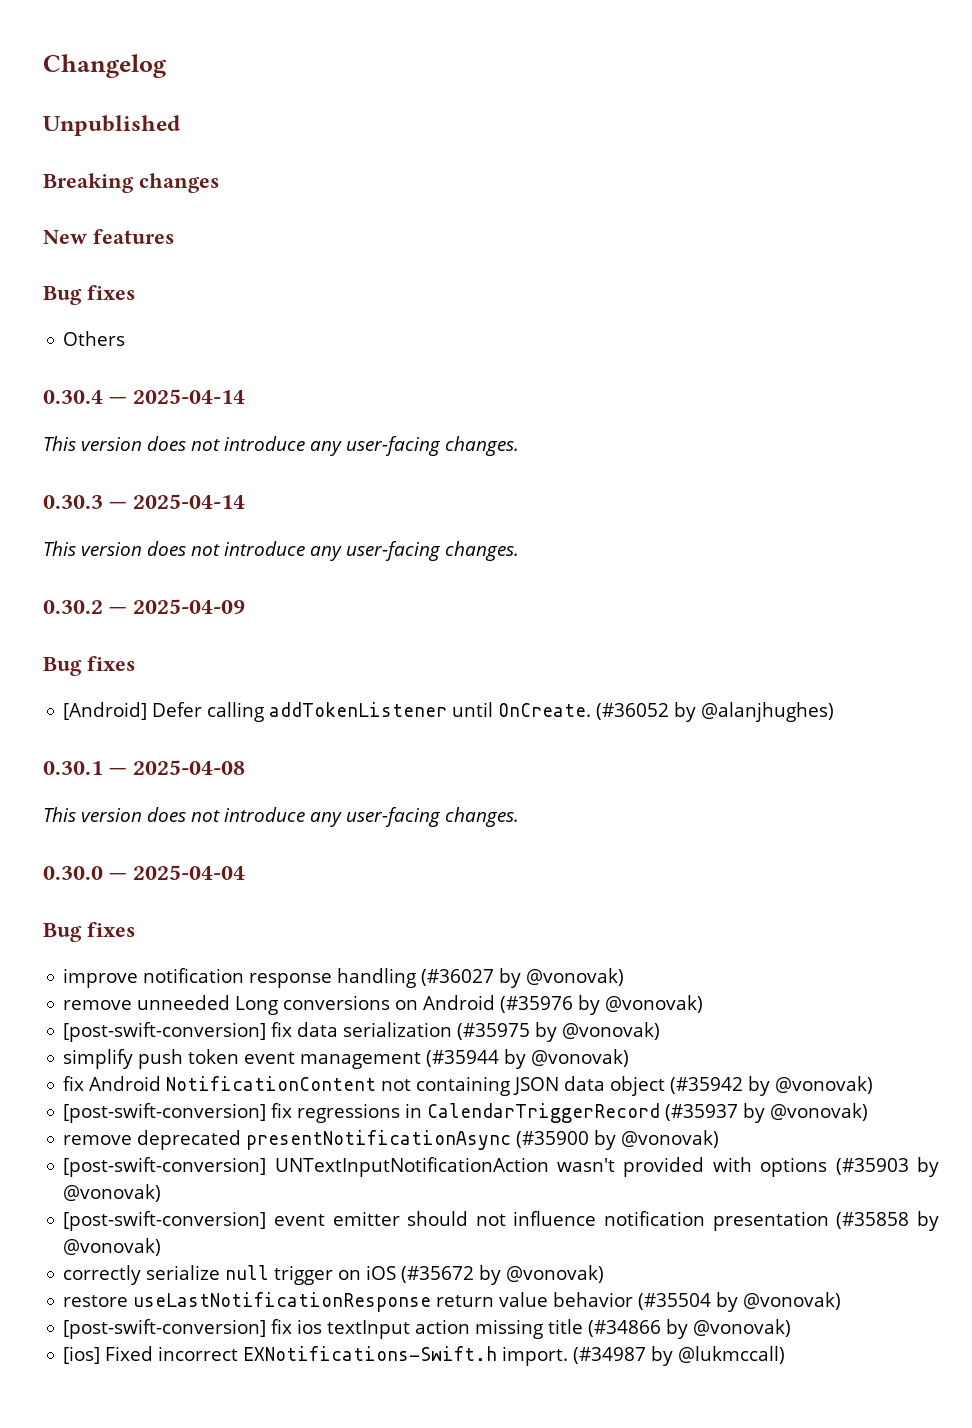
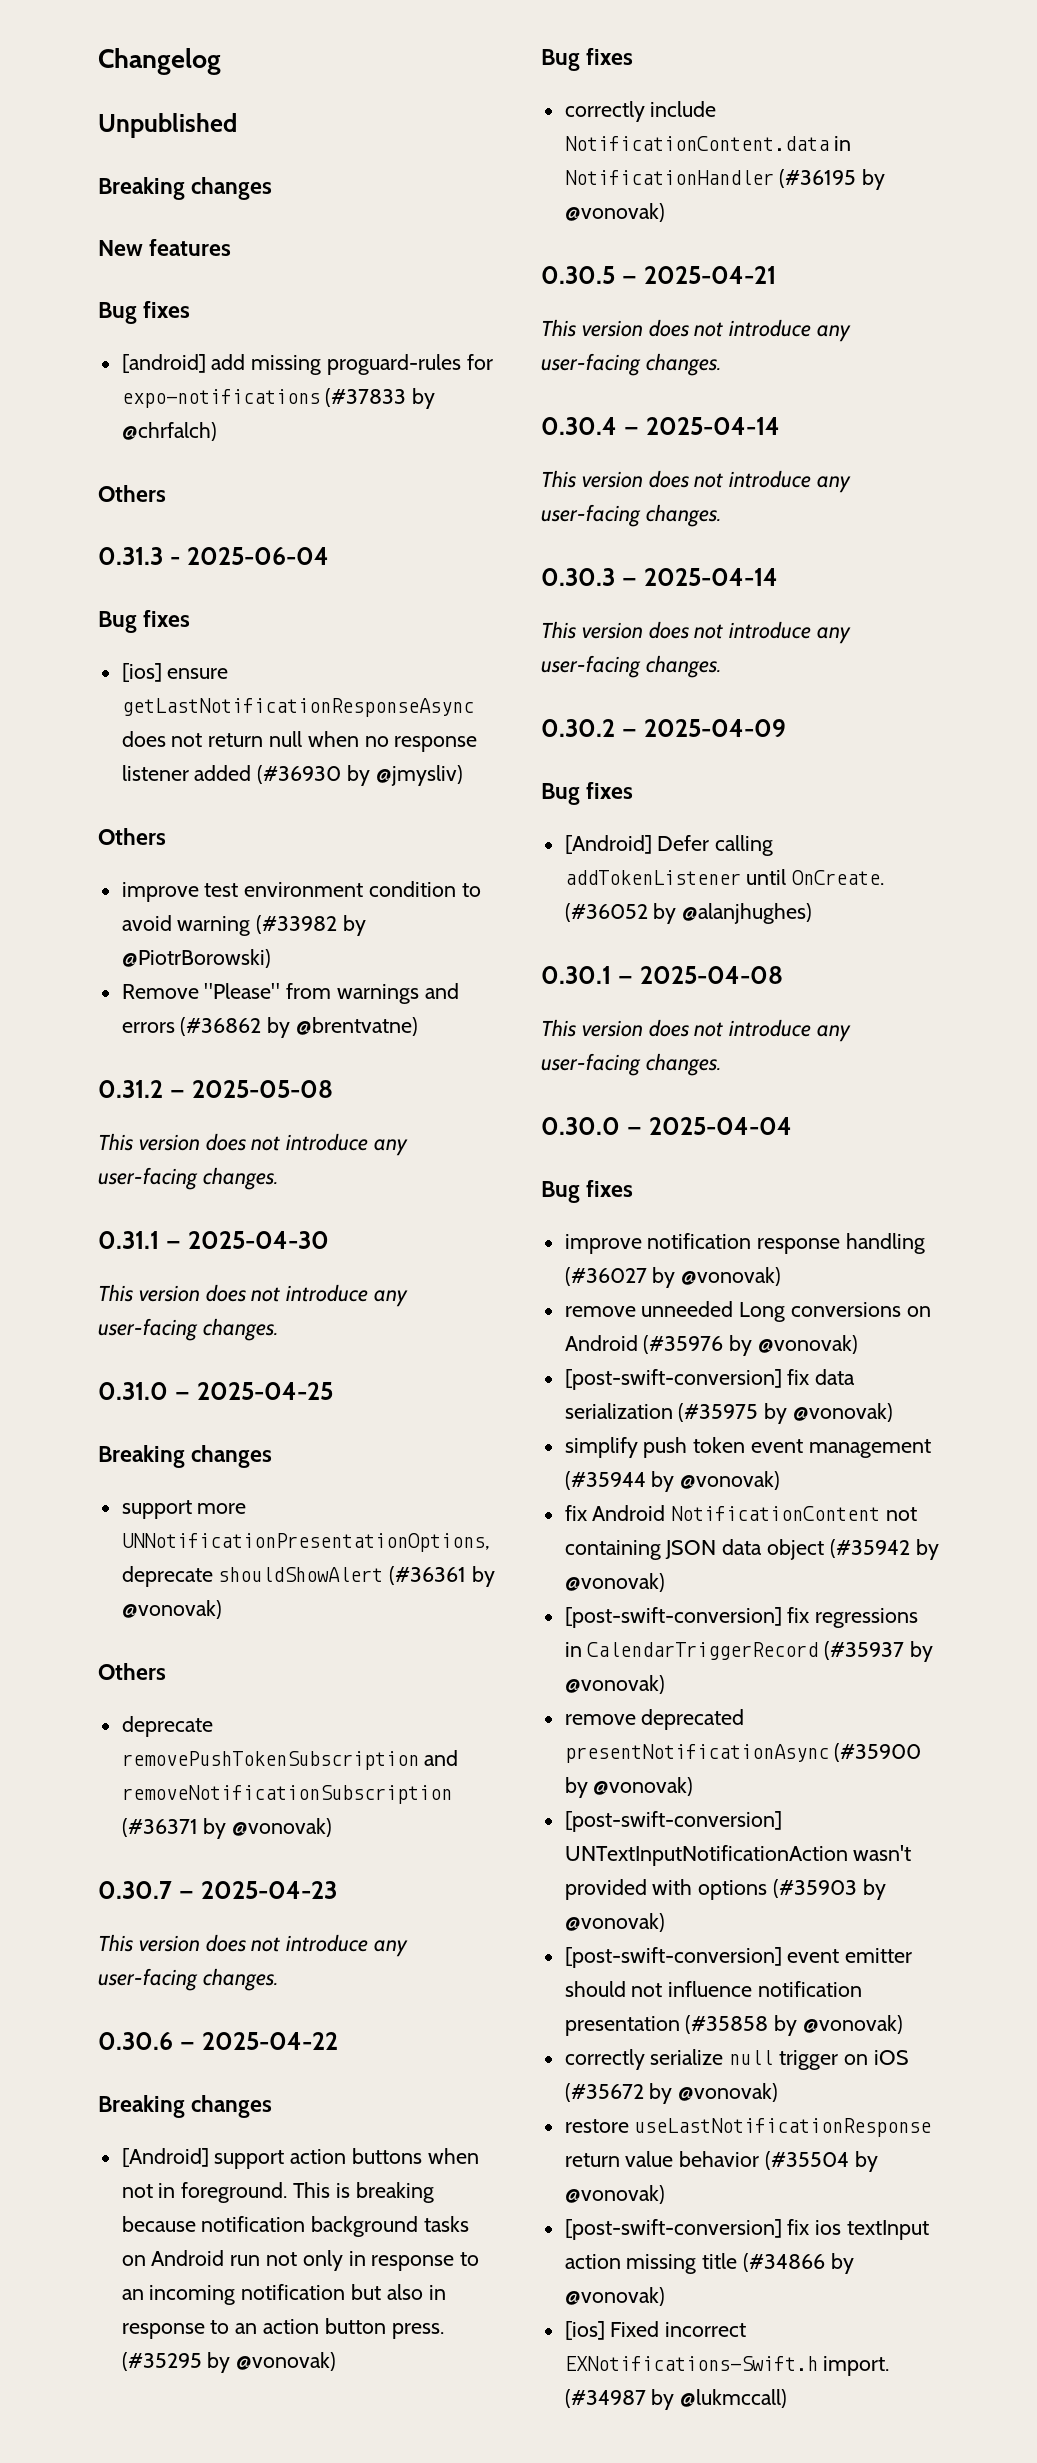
[63,331,126,346] Others -> [121,354,493,375] [121,388,436,409] [121,422,217,441] [98,485,166,502] [98,547,329,565] [98,610,191,633] [121,663,229,682] [121,698,474,717] [121,731,478,752] [121,765,463,786] [98,828,166,845] [121,881,481,902] [121,915,367,936] [121,949,271,968] [121,983,459,1004] [121,1017,419,1038] [98,1080,333,1098] [98,1133,409,1156] [98,1167,278,1190] [98,1231,329,1249] [98,1284,409,1307] [98,1318,278,1341] [98,1382,333,1400] [98,1445,273,1468] [121,1500,247,1519] [121,1533,490,1552] [121,1566,496,1587] [121,1600,222,1619] [98,1663,166,1680] [121,1716,213,1737] [121,1750,459,1770] [121,1785,452,1804] [121,1818,333,1839] [98,1881,337,1899] [98,1934,409,1957] [98,1968,278,1991] [98,2032,338,2050] [98,2095,273,2118] [121,2148,479,2169] [121,2182,434,2203] [121,2216,470,2237] [121,2250,480,2271] [121,2284,446,2305] [121,2318,444,2339] [121,2352,337,2373] [541,48,634,71] [564,101,717,122] [564,136,852,151] [564,169,886,190] [564,203,665,222] [541,266,776,284] [541,319,852,342] [541,353,721,376] [android] add missing proguard-rules for expo-notifications (#37833 by @chrfalch) // Others // 0.31.3 - 2025-06-04 // Bug fixes // [ios] ensure getLastNotificationResponseAsync does not return null when no response listener added (#36930 by @jmysliv) // Others // improve test environment condition to avoid warning (#33982 by @PiotrBorowski) // Remove "Please" from warnings and errors (#36862 by @brentvatne) // 0.31.2 — 2025-05-08 // This version does not introduce any user-facing changes. // 0.31.1 — 2025-04-30 // This version does not introduce any user-facing changes. // 0.31.0 — 2025-04-25 // Breaking changes // support more UNNotificationPresentationOptions, deprecate shouldShowAlert (#36361 by @vonovak) // Others // deprecate removePushTokenSubscription and removeNotificationSubscription (#36371 by @vonovak) // 0.30.7 — 2025-04-23 // This version does not introduce any user-facing changes. // 0.30.6 — 2025-04-22 // Breaking changes // [Android] support action buttons when not in foreground. This is breaking because notification background tasks on Android run not only in response to an incoming notification but also in response to an action button press. (#35295 by @vonovak) // Bug fixes // correctly include NotificationContent.data in NotificationHandler (#36195 by @vonovak) // 0.30.5 — 2025-04-21 // This version does not introduce any user-facing changes.

